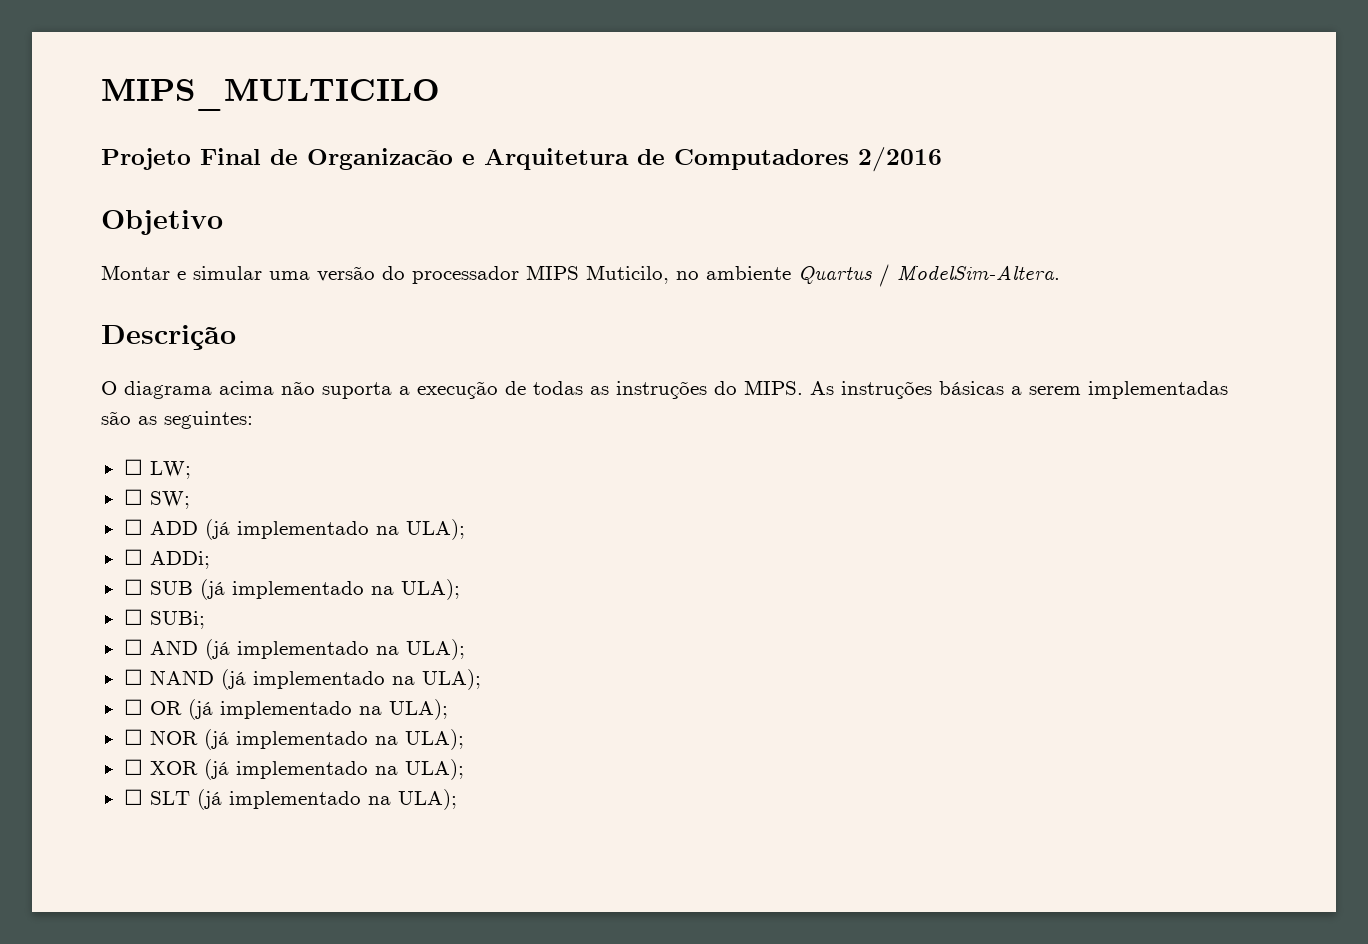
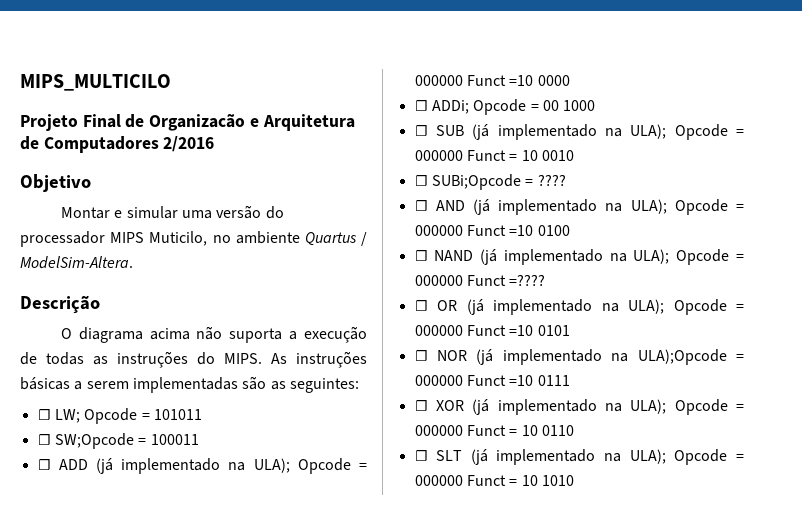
[123,489,190,509] // ☐ SW; -> [84,408,202,424] [37,433,199,449] Opcode = 101011 // ☐ SW;Opcode = 100011
[123,549,210,569] // ☐ ADDi; -> [297,458,367,474] [414,75,570,86] [414,99,596,115] Opcode = 000000 Funct =10 0000 // ☐ ADDi; Opcode = 00 1000
[123,609,205,629] // ☐ SUBi; -> [674,124,744,140] [414,150,574,161] [414,174,566,190] Opcode = 000000 Funct = 10 0010 // ☐ SUBi;Opcode = ????
(465, 649) none -> [674,199,744,215] [414,225,570,236] Opcode = 000000 Funct =10 0100
(481, 679) none -> [676,249,744,265] [414,274,546,286] Opcode = 000000 Funct =????
(448, 709) none -> [673,299,744,315] [414,325,570,336] Opcode = 000000 Funct =10 0101
[404,729,464,750] ULA); -> [637,349,744,365] [414,375,570,386] ULA);Opcode = 000000 Funct =10 0111
(464, 769) none -> [674,399,744,415] [414,425,574,436] Opcode = 000000 Funct = 10 0110
(457, 799) none -> [674,449,744,465] [414,475,574,486] Opcode = 000000 Funct = 10 1010

